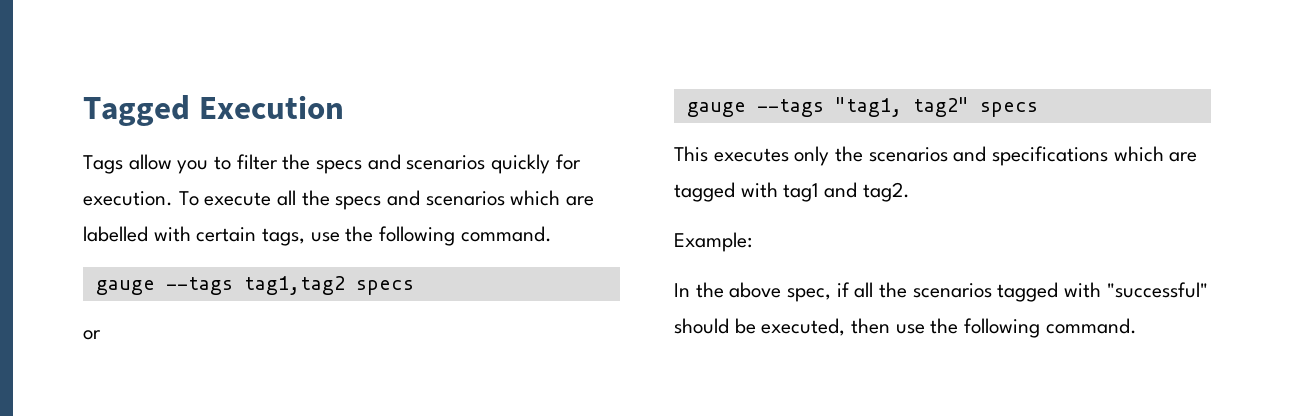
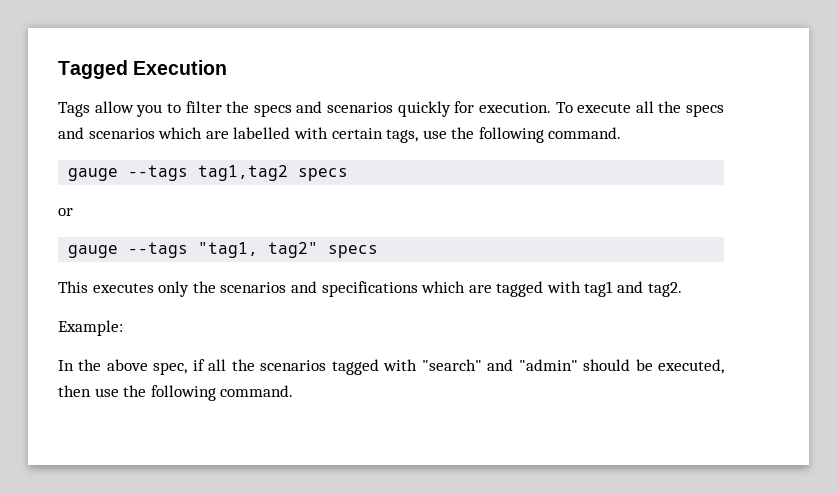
[1106,282,1208,298] "successful" -> [421,359,578,371] "search" and "admin"

